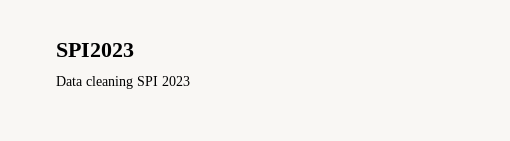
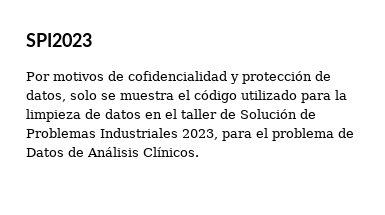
[56,76,190,89] Data cleaning SPI 2023 -> [26,71,331,84] [26,90,347,103] [26,109,316,122] [26,128,354,141] [26,147,199,157] Por motivos de cofidencialidad y protección de datos, solo se muestra el código utilizado para la limpieza de datos en el taller de Solución de Problemas Industriales 2023, para el problema de Datos de Análisis Clínicos.

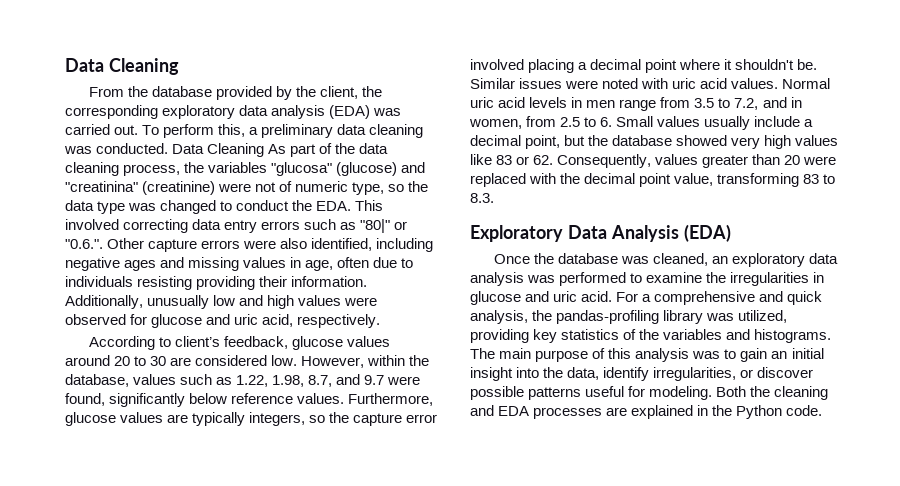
[26,33,92,47] [26,71,331,84] [26,90,347,103] [26,109,316,122] [26,128,354,141] [26,147,199,157] SPI2023 // Por motivos de cofidencialidad y protección de datos, solo se muestra el código utilizado para la limpieza de datos en el taller de Solución de Problemas Industriales 2023, para el problema de Datos de Análisis Clínicos. -> [65,58,179,75] [89,86,383,100] [65,105,402,119] [65,124,424,138] [64,143,389,157] [65,162,426,176] [65,181,429,195] [65,200,384,214] [65,219,408,233] [65,238,434,252] [65,257,414,271] [65,276,368,290] [65,295,378,309] [65,314,381,328] [89,336,391,350] [65,355,430,368] [65,374,421,387] [65,393,434,407] [65,412,438,426] [470,59,818,73] [470,78,831,89] [470,97,802,111] [469,116,814,130] [470,135,839,149] [470,154,837,168] [470,173,836,187] [470,193,494,203] [470,224,731,242] [494,253,839,267] [470,272,825,286] [470,291,823,305] [470,310,788,324] [470,329,832,343] [470,348,824,362] [470,367,814,381] [470,386,829,400] [470,405,823,419] Data Cleaning // From the database provided by the client, the corresponding exploratory data analysis (EDA) was carried out. To perform this, a preliminary data cleaning was conducted. Data Cleaning As part of the data cleaning process, the variables "glucosa" (glucose) and "creatinina" (creatinine) were not of numeric type, so the data type was changed to conduct the EDA. This involved correcting data entry errors such as "80|" or "0.6.". Other capture errors were also identified, including negative ages and missing values in age, often due to individuals resisting providing their information. Additionally, unusually low and high values were observed for glucose and uric acid, respectively. // According to client’s feedback, glucose values around 20 to 30 are considered low. However, within the database, values such as 1.22, 1.98, 8.7, and 9.7 were found, significantly below reference values. Furthermore, glucose values are typically integers, so the capture error involved placing a decimal point where it shouldn't be. Similar issues were noted with uric acid values. Normal uric acid levels in men range from 3.5 to 7.2, and in women, from 2.5 to 6. Small values usually include a decimal point, but the database showed very high values like 83 or 62. Consequently, values greater than 20 were replaced with the decimal point value, transforming 83 to 8.3. // Exploratory Data Analysis (EDA) // Once the database was cleaned, an exploratory data analysis was performed to examine the irregularities in glucose and uric acid. For a comprehensive and quick analysis, the pandas-profiling library was utilized, providing key statistics of the variables and histograms. The main purpose of this analysis was to gain an initial insight into the data, identify irregularities, or discover possible patterns useful for modeling. Both the cleaning and EDA processes are explained in the Python code.

